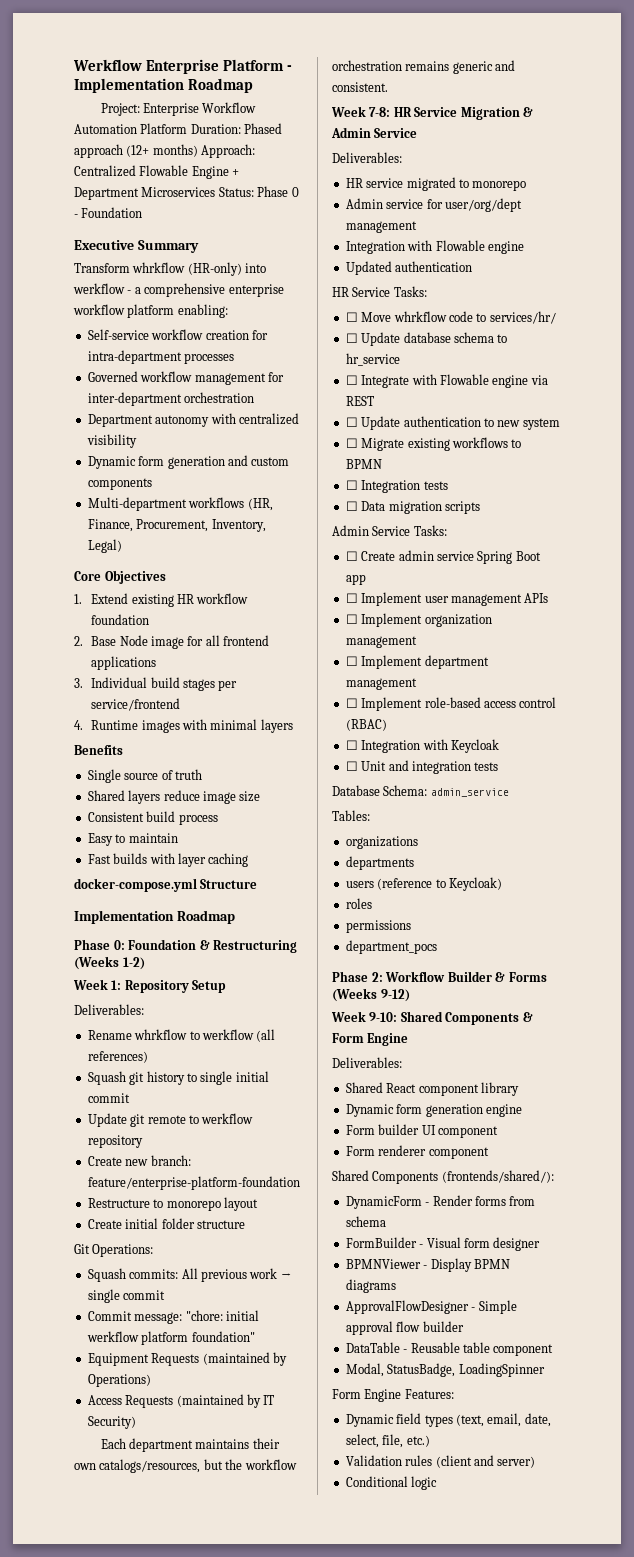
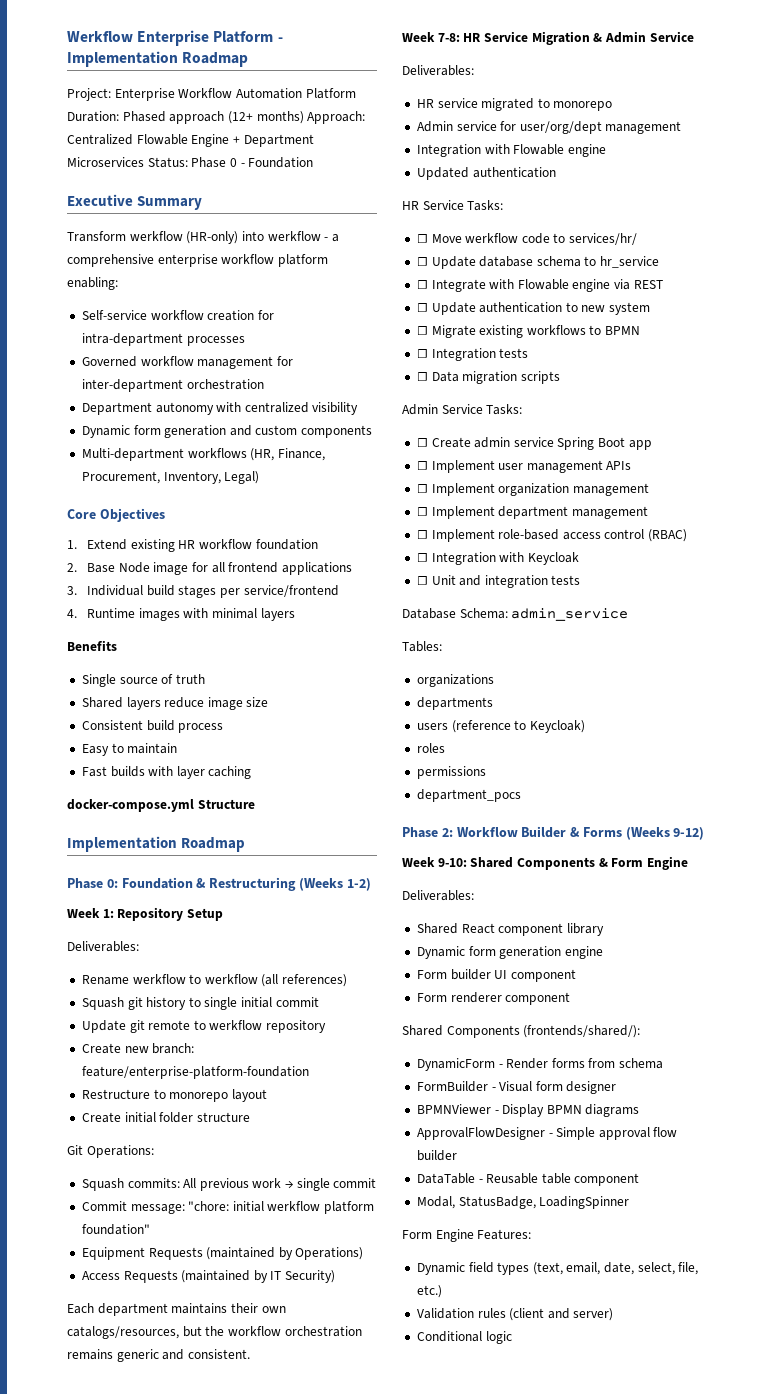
[132,262,186,273] whrkflow -> [129,231,183,241] werkflow
[134,1029,188,1040] whrkflow -> [132,974,186,984] werkflow
[393,311,447,322] whrkflow -> [465,233,519,243] werkflow

